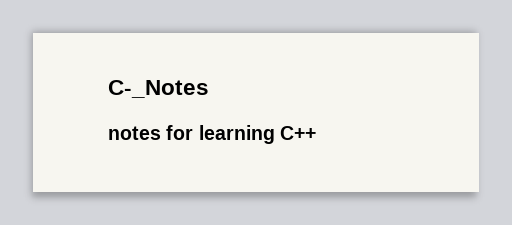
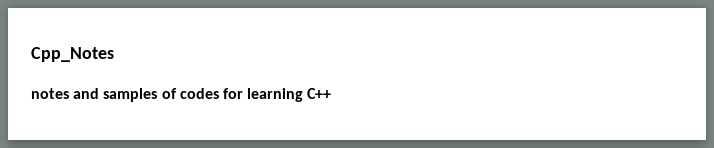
[108,80,209,98] C-_Notes -> [31,47,114,62] Cpp_Notes
(161, 133) none -> [73,88,219,102] and samples of codes

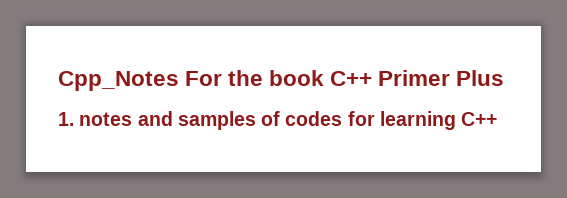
(114, 54) // -> [185,70,505,86] [58,112,74,126] For the book C++ Primer Plus // 1.

